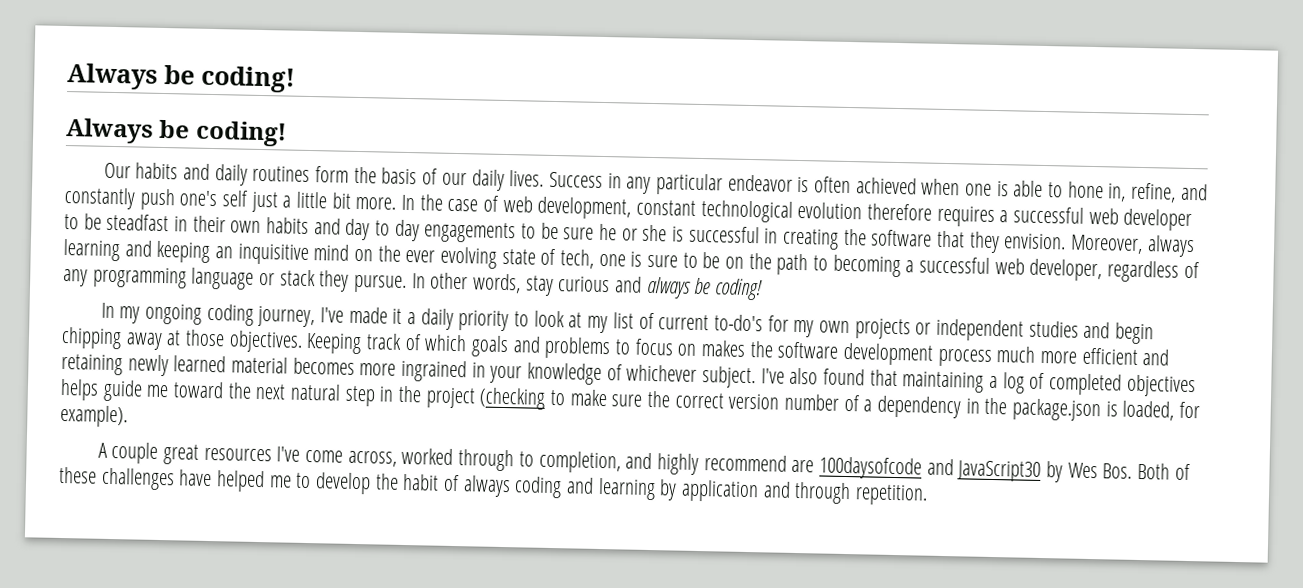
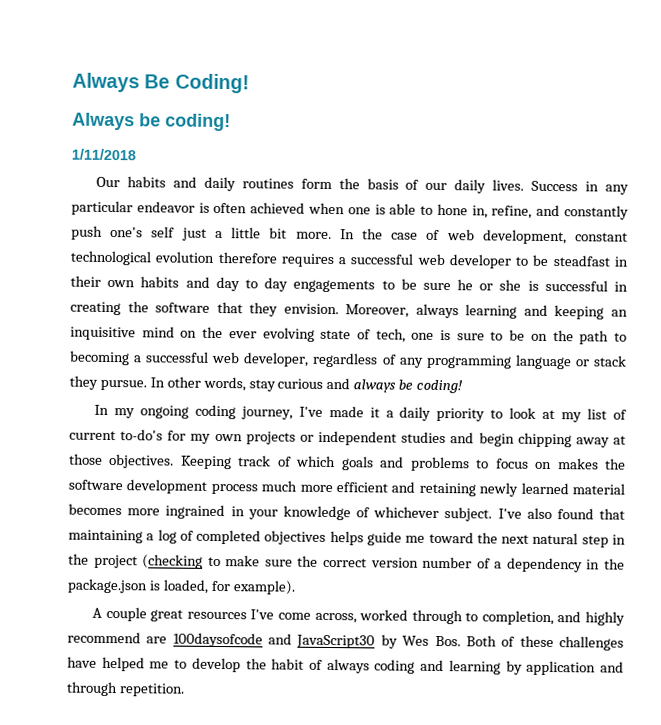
[67,63,296,93] [65,118,287,147] Always be coding! // Always be coding! -> [72,72,250,94] [72,112,231,132] [71,148,136,161] Always Be Coding! // Always be coding! // 1/11/2018

